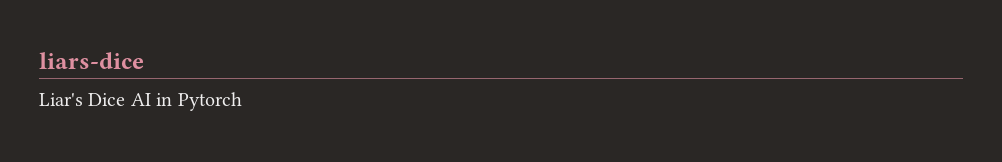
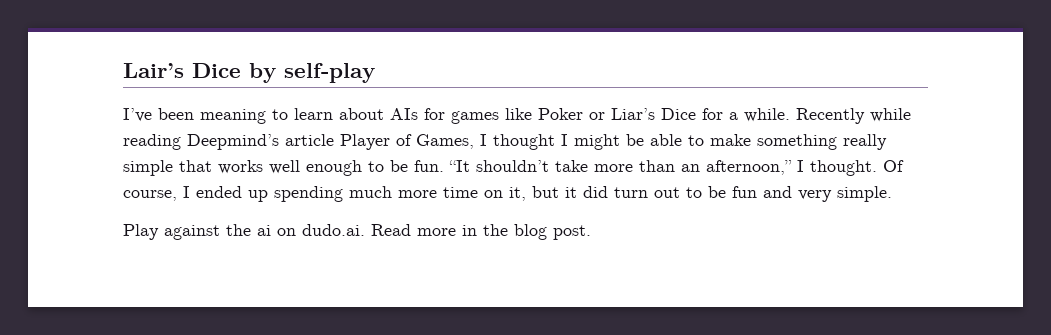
[39,52,144,69] [39,92,242,111] liars-dice // Liar's Dice AI in Pytorch -> [123,63,375,83] [123,108,911,124] [123,134,887,150] [123,160,904,176] [123,186,892,202] [123,224,591,240] Lair’s Dice by self-play // I’ve been meaning to learn about AIs for games like Poker or Liar’s Dice for a while. Recently while reading Deepmind’s article Player of Games, I thought I might be able to make something really simple that works well enough to be fun. “It shouldn’t take more than an afternoon,” I thought. Of course, I ended up spending much more time on it, but it did turn out to be fun and very simple. // Play against the ai on dudo.ai. Read more in the blog post.

